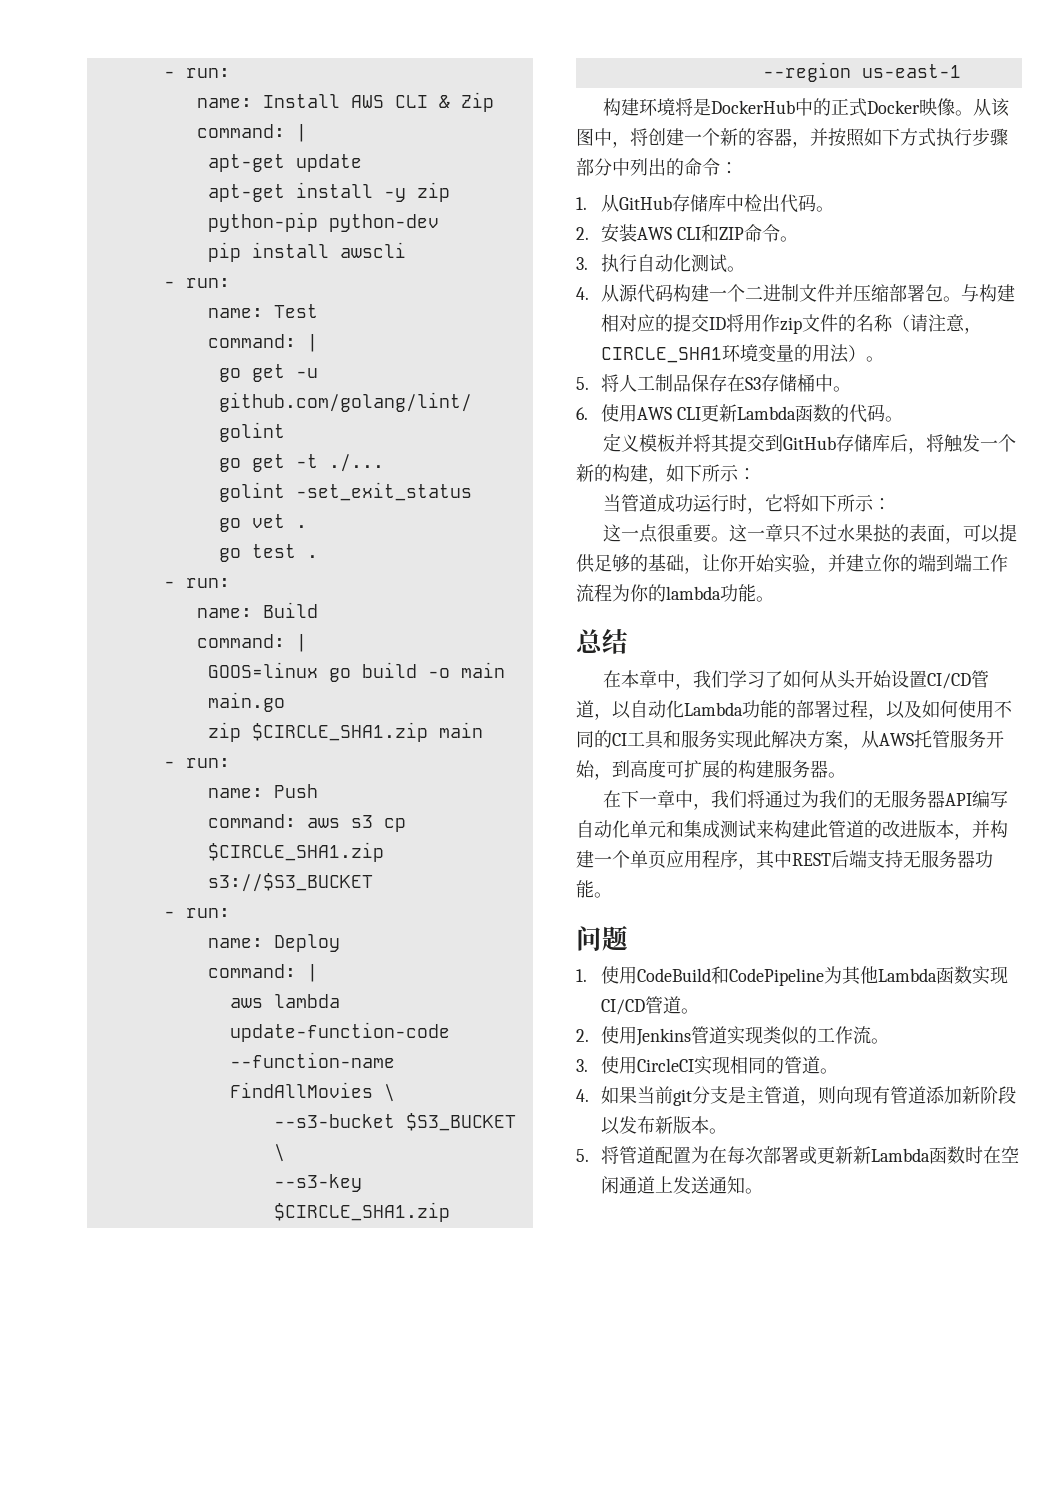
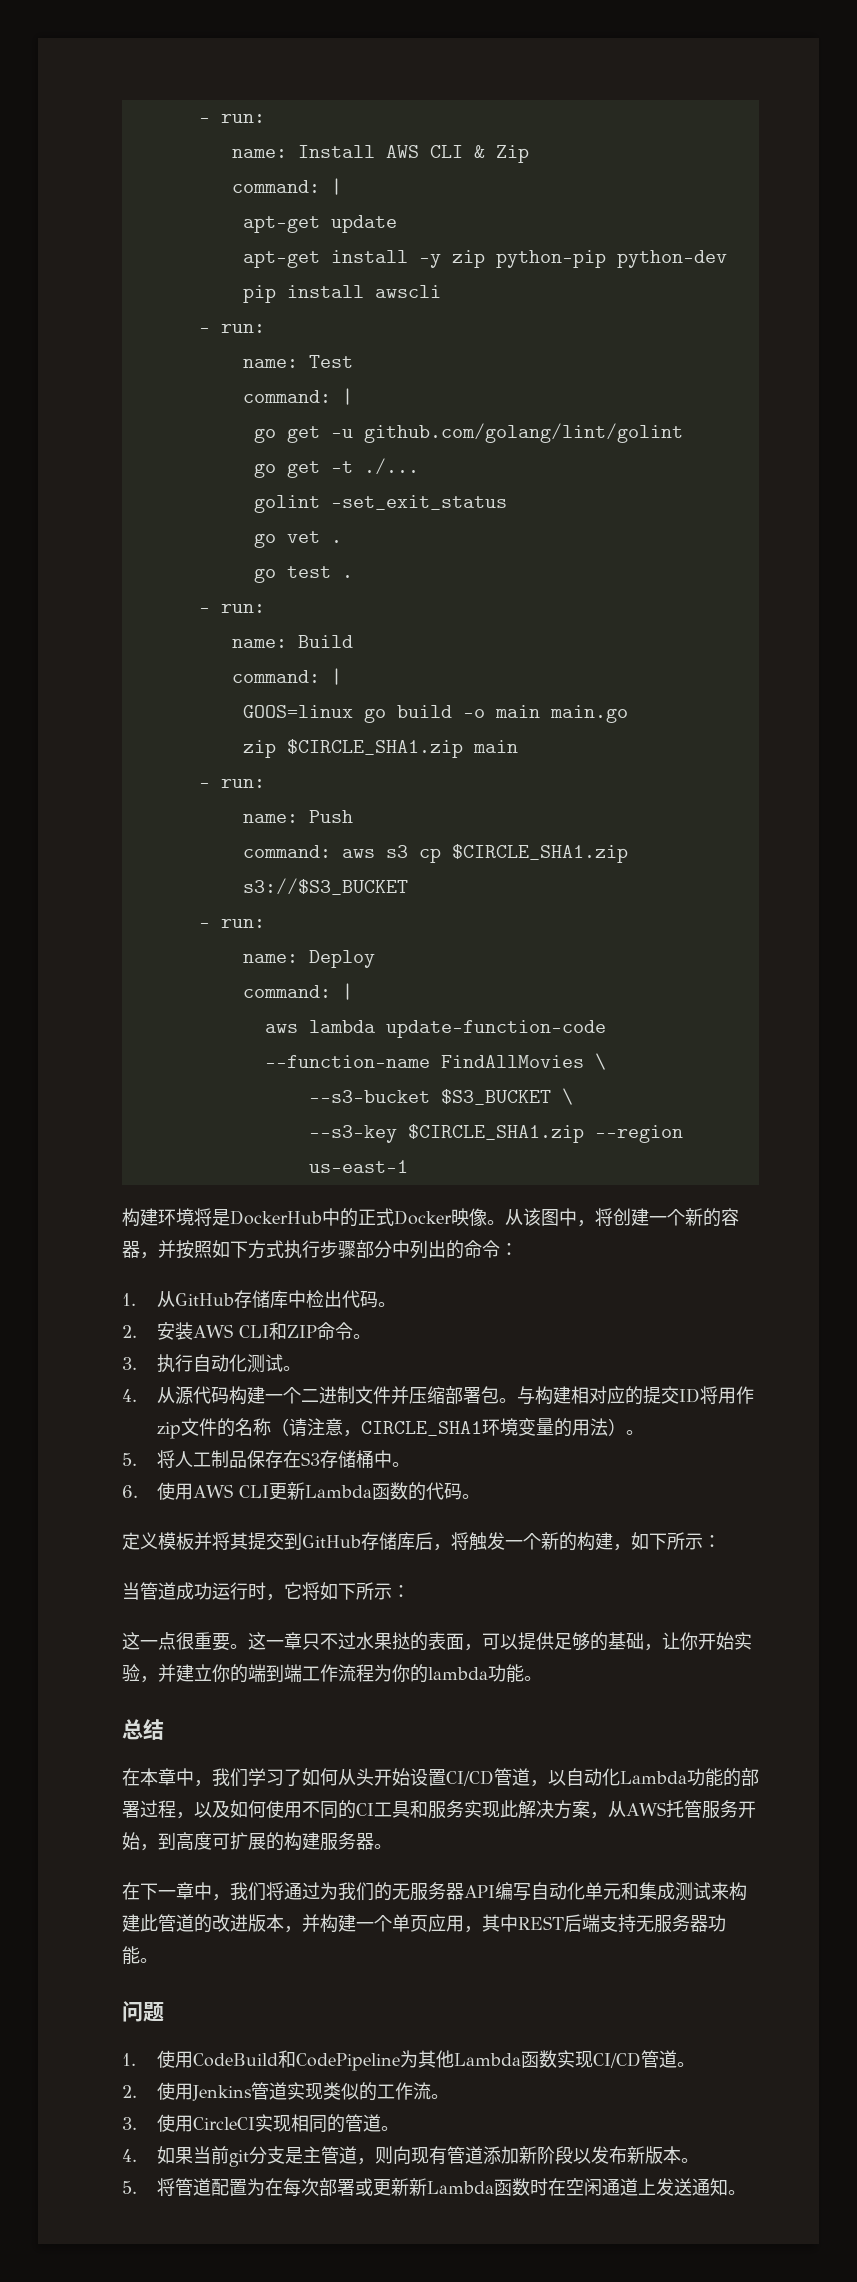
[702,850,738,868] 程序 -> (464, 1923) none

